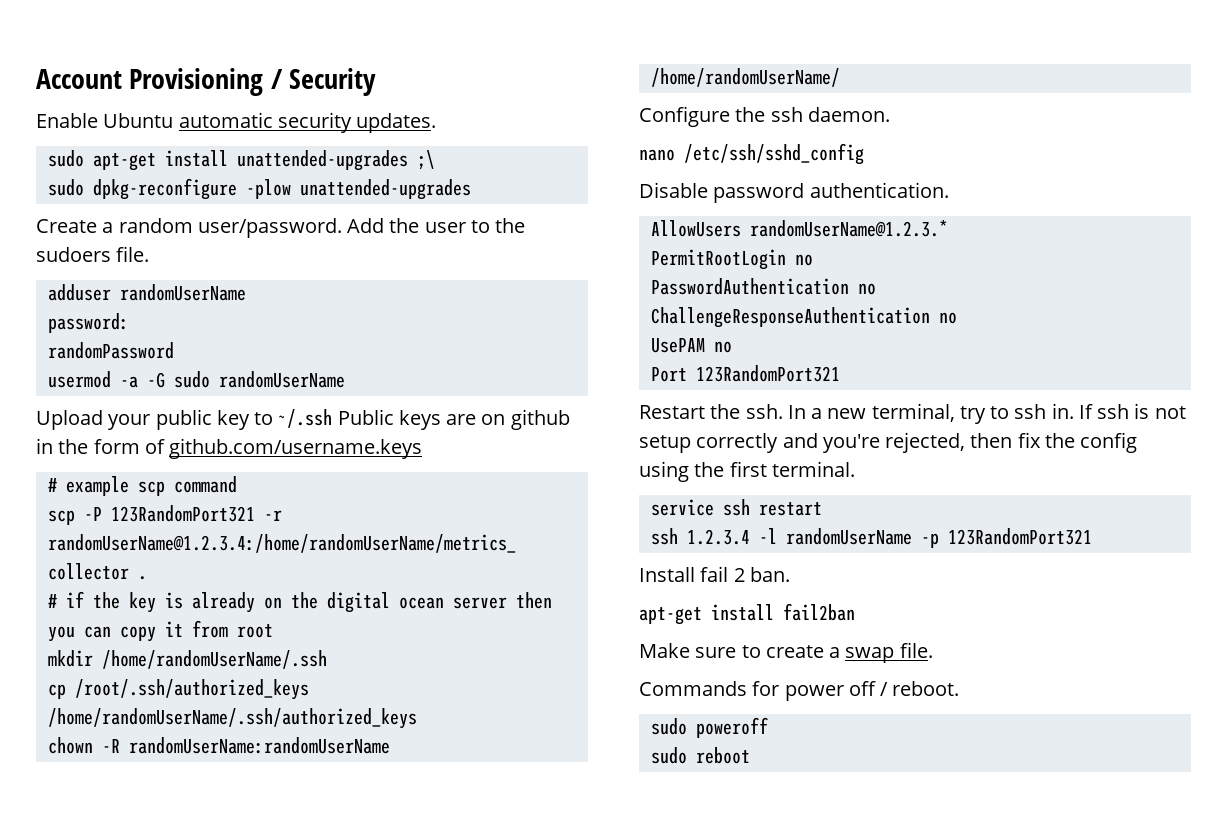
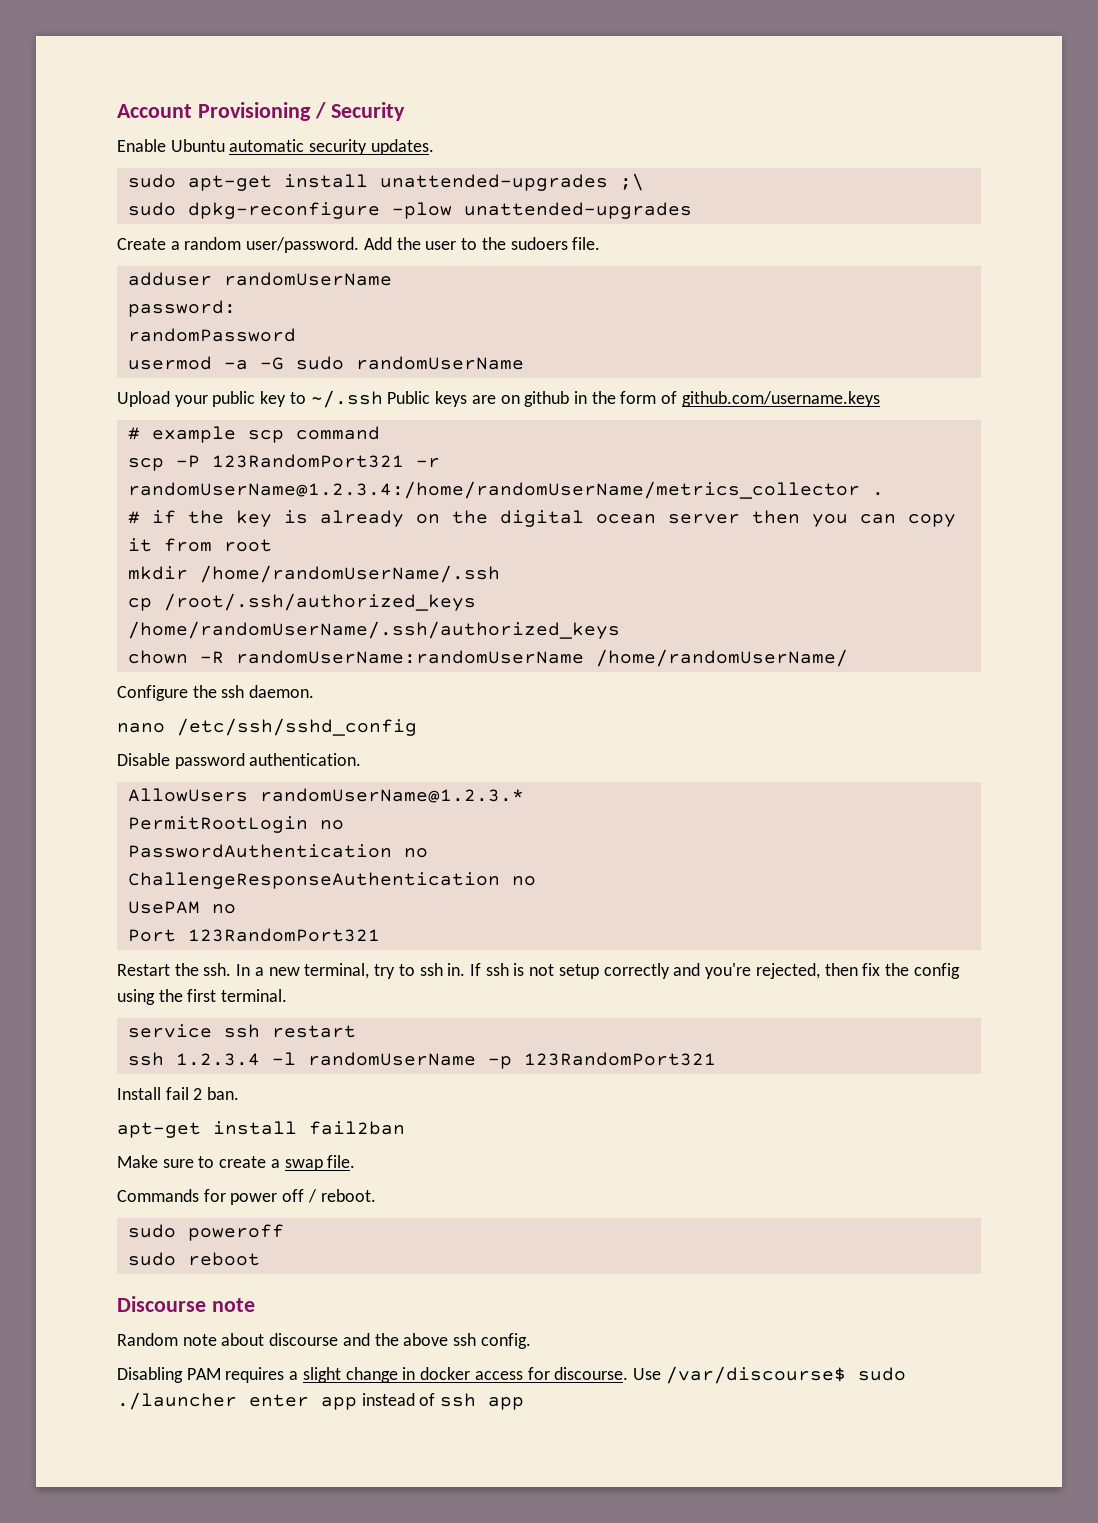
(750, 755) none -> [117,1296,255,1312] [117,1333,531,1349] [117,1366,906,1384] [117,1392,525,1410] // Discourse note // Random note about discourse and the above ssh config. // Disabling PAM requires a slight change in docker access for discourse. Use /var/discourse$ sudo ./launcher enter app instead of ssh app

